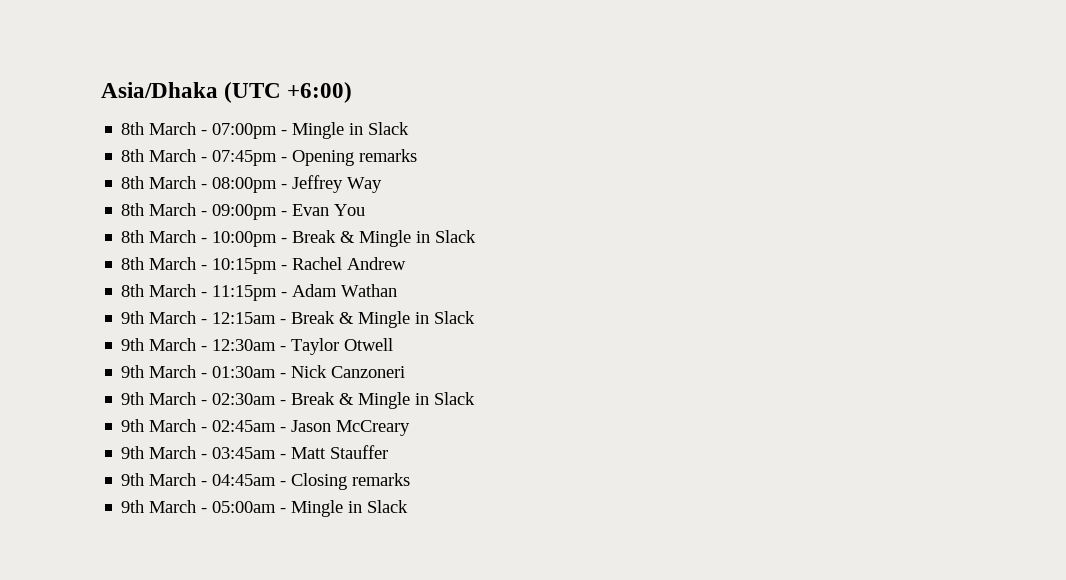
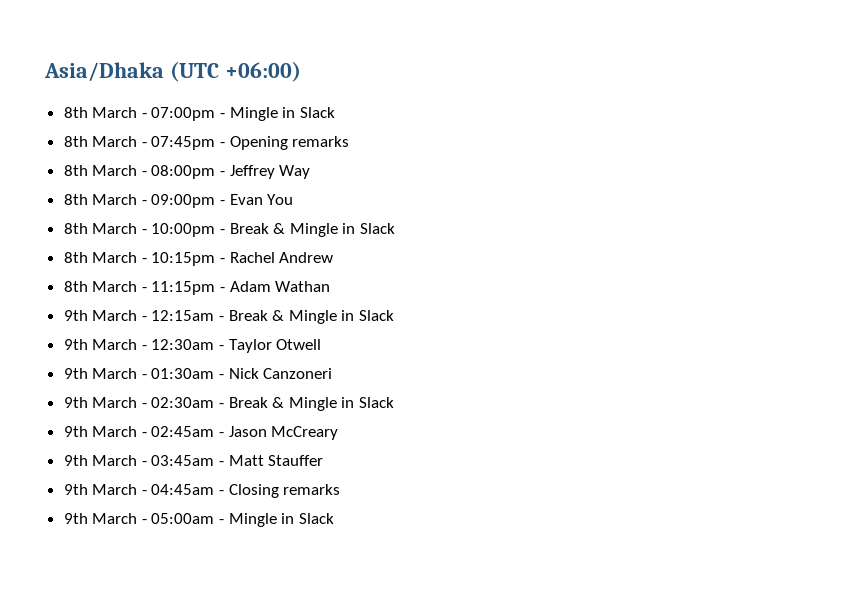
[287,82,353,103] +6:00) -> [224,61,301,82] +06:00)

